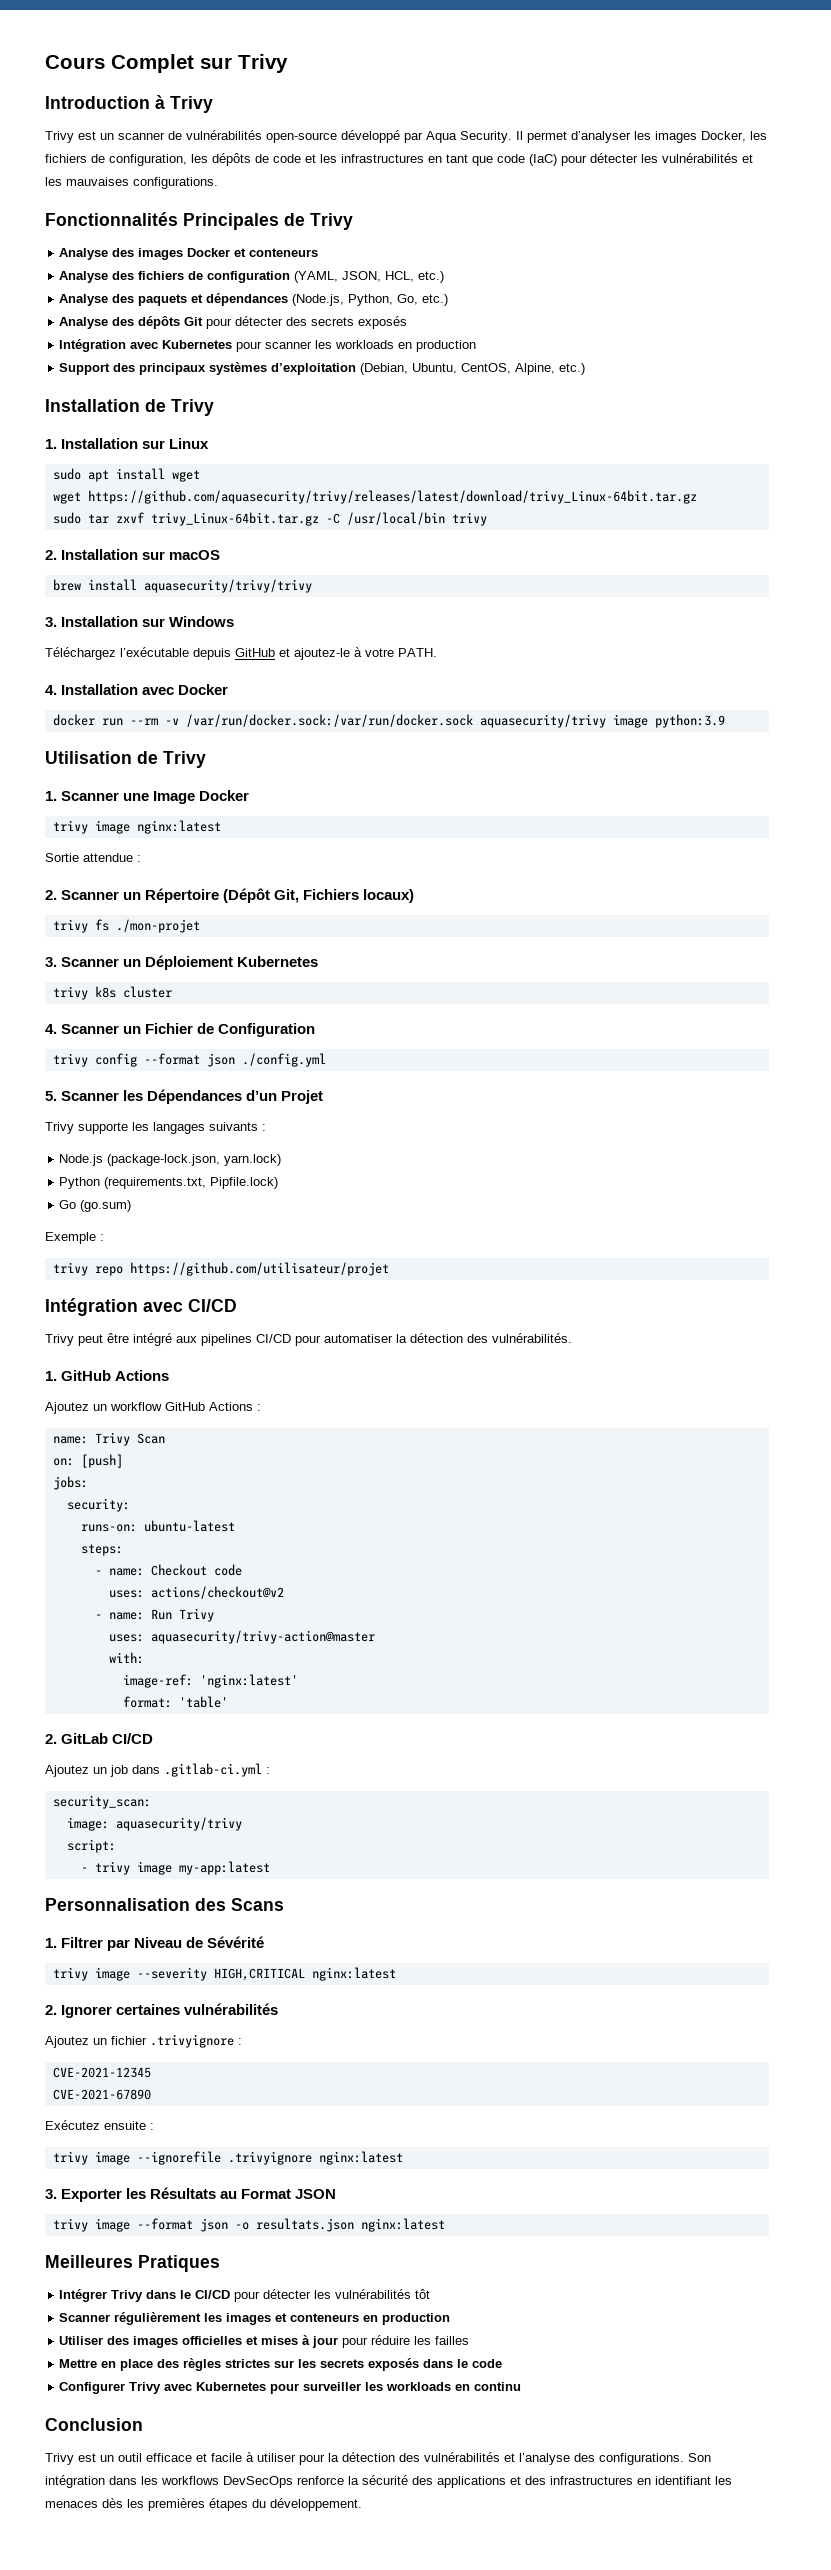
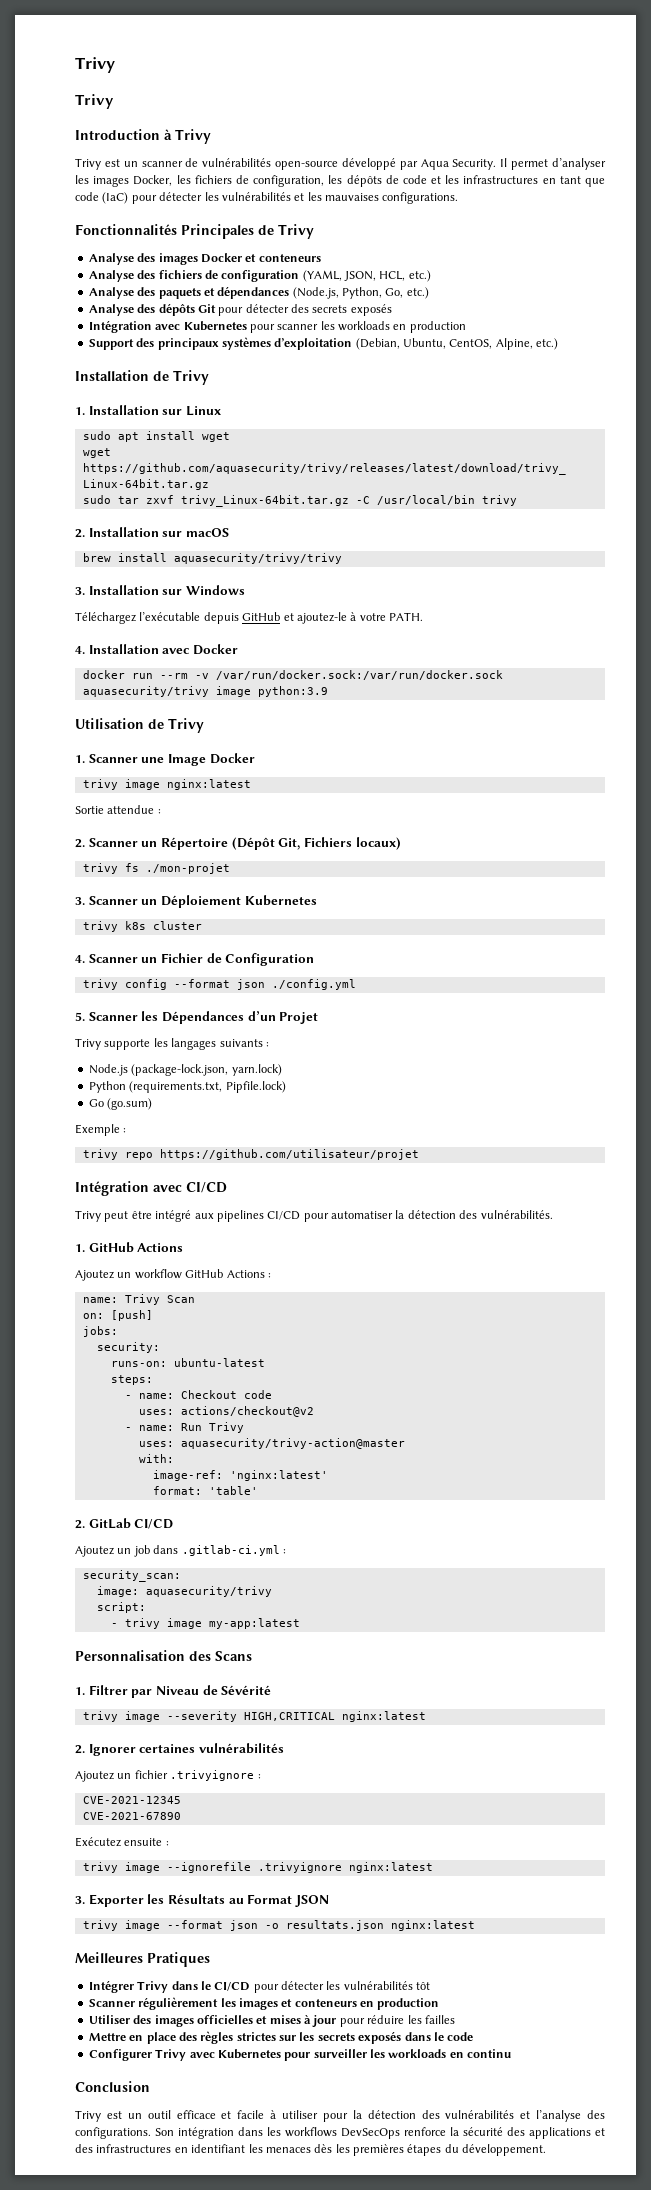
[45,54,232,73] Cours Complet sur -> [75,57,115,73] Trivy //

